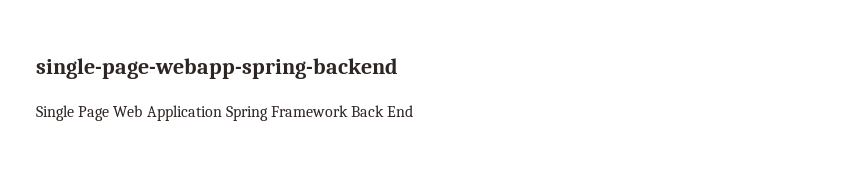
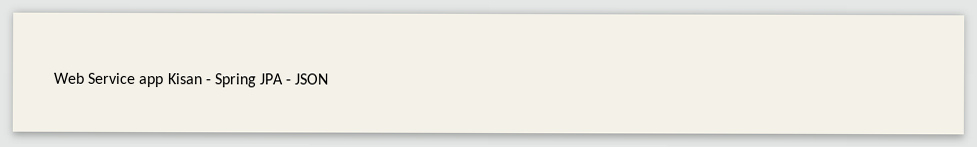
[36,58,398,79] [36,105,414,121] single-page-webapp-spring-backend // Single Page Web Application Spring Framework Back End -> [53,72,329,88] Web Service app Kisan - Spring JPA - JSON

